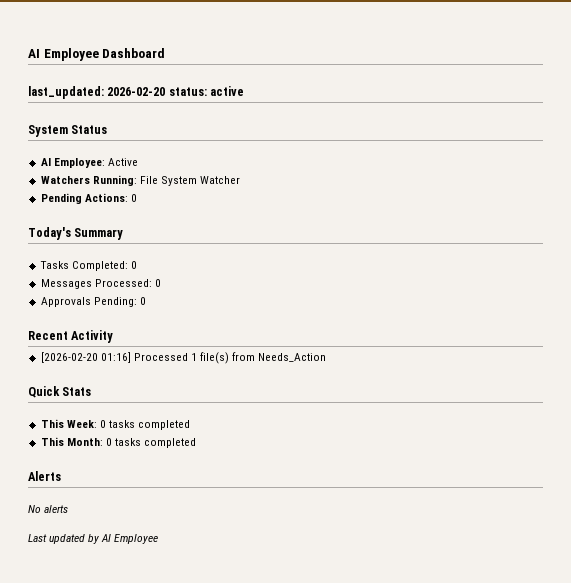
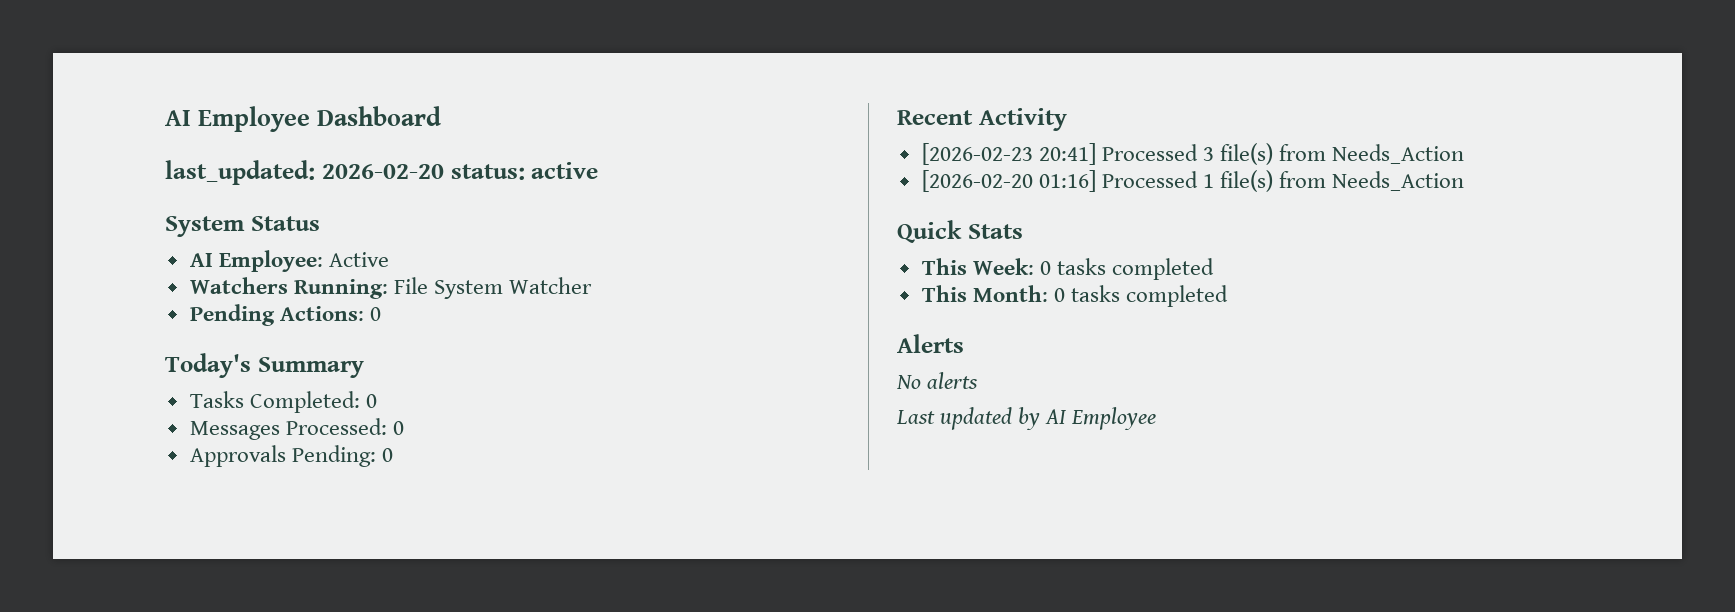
(114, 336) none -> [921,143,1465,165] // [2026-02-23 20:41] Processed 3 file(s) from Needs_Action

